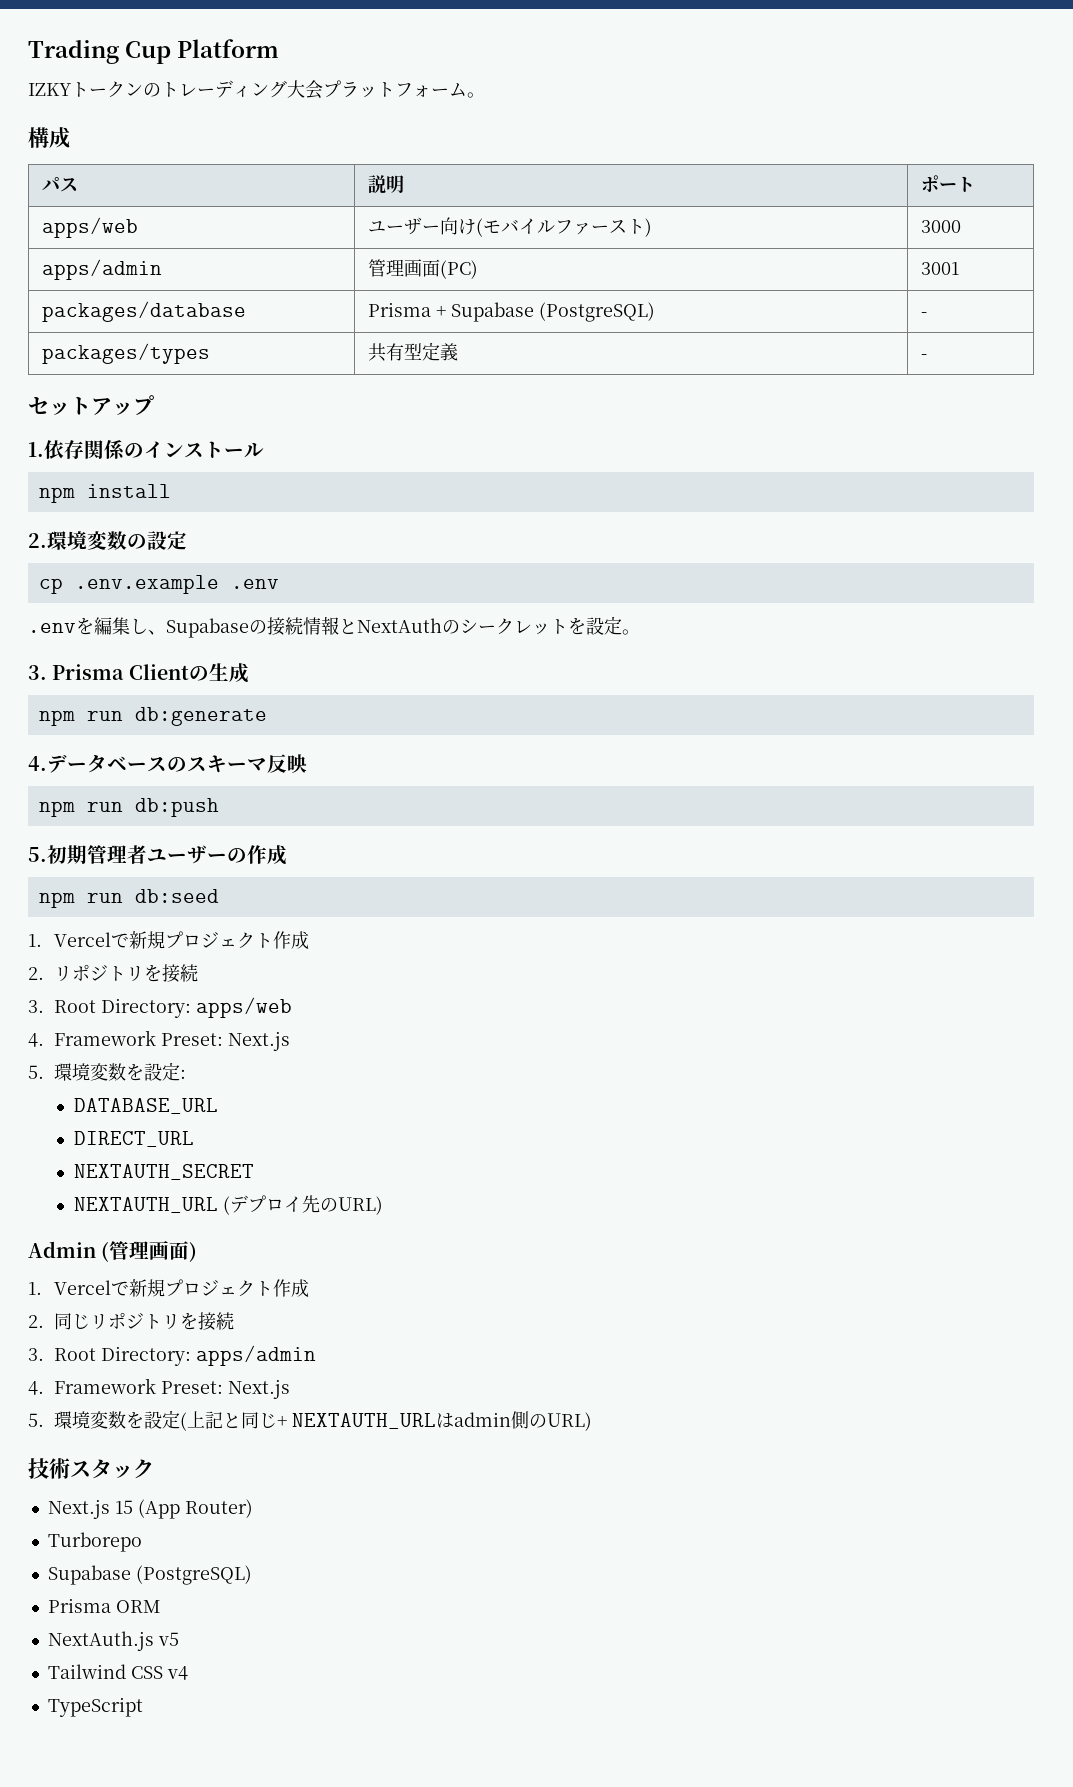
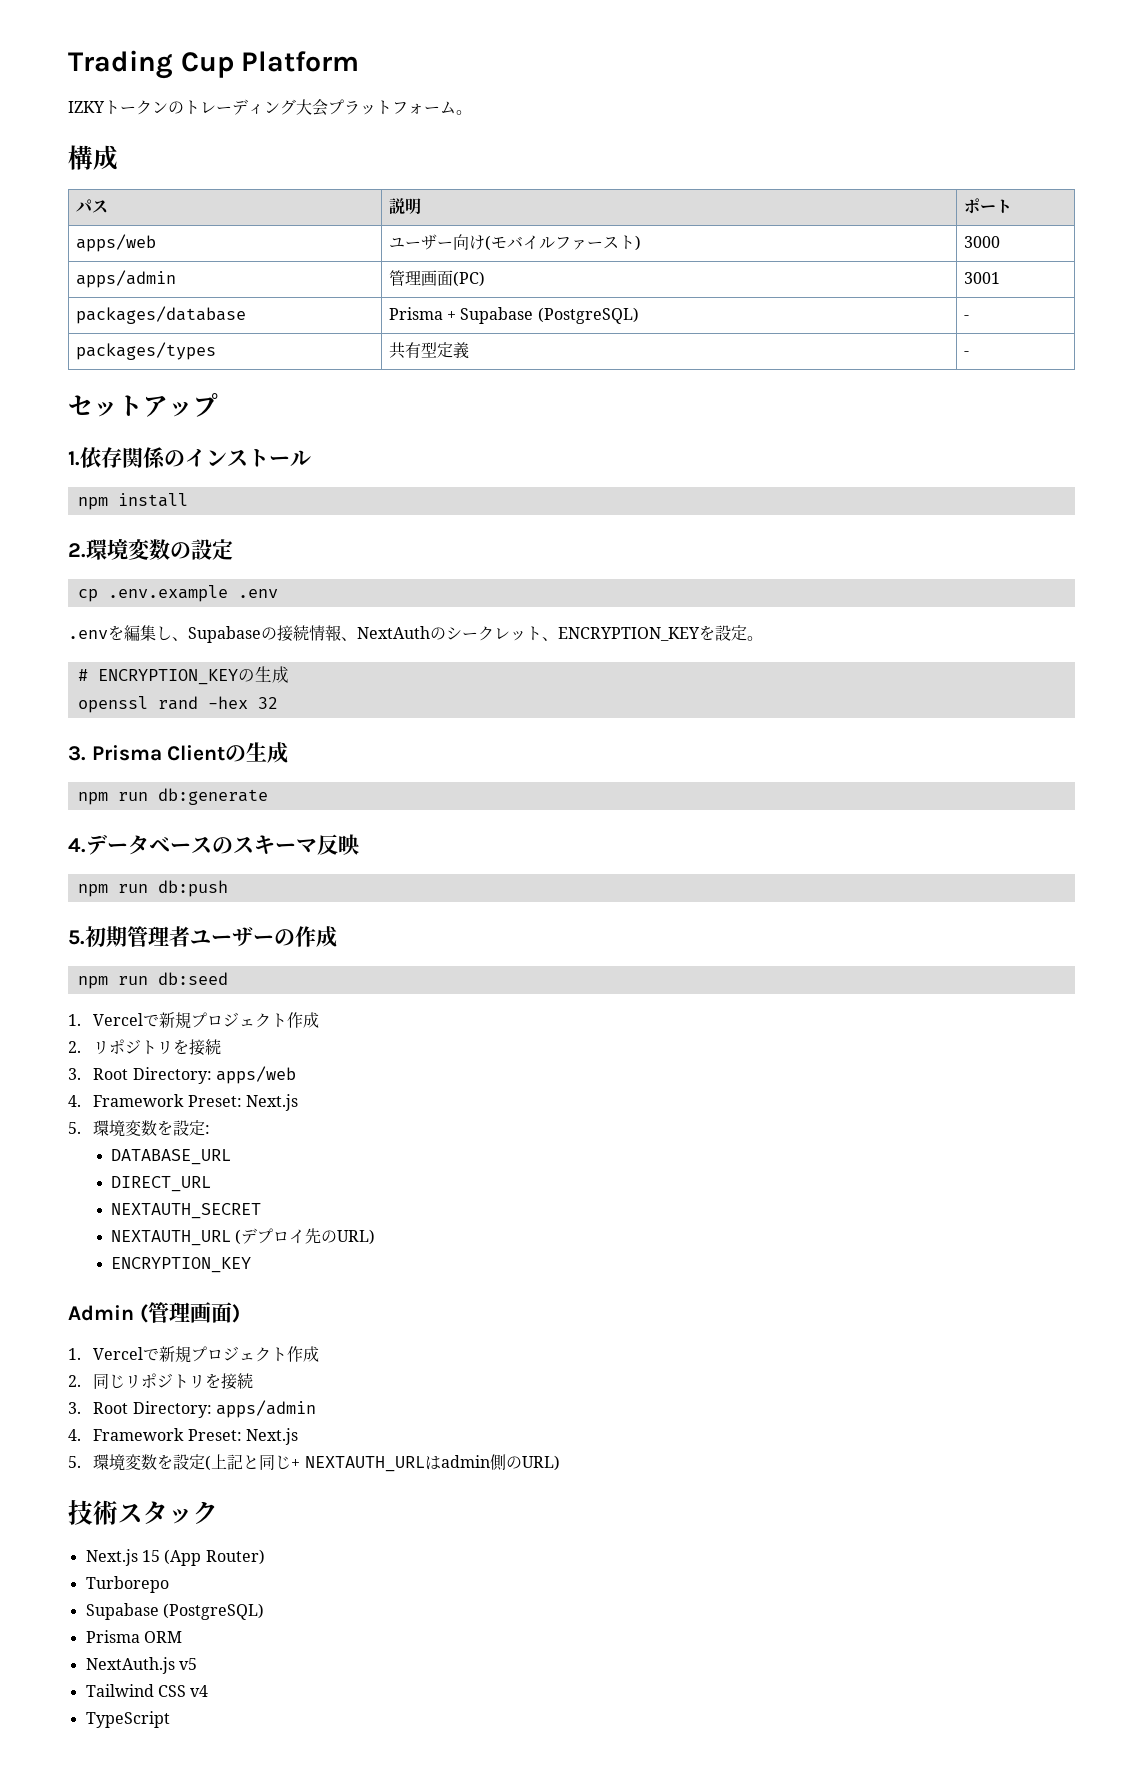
[339,619,357,634] と -> [341,637,357,641] 、
(568, 626) none -> [542,627,700,641] 、ENCRYPTION_KEY
(640, 632) none -> [77,666,289,685] [77,696,278,713] // # ENCRYPTION_KEYの生成 // openssl rand -hex 32
(383, 1205) none -> [110,1257,251,1273] // ENCRYPTION_KEY

